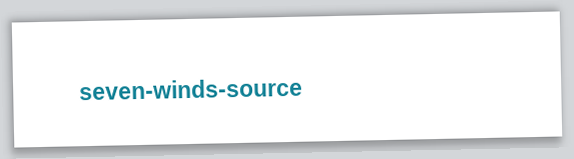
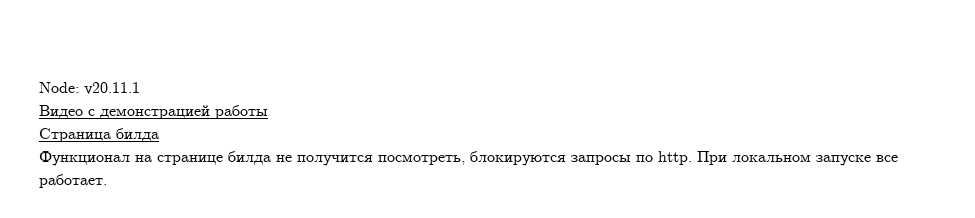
[79,77,303,101] seven-winds-source -> [39,82,140,95] [39,105,268,119] [39,128,159,142] [39,151,898,166] [39,174,107,188] Node: v20.11.1 // Видео с демонстрацией работы // Страница билда // Функционал на странице билда не получится посмотреть, блокируются запросы по http. При локальном запуске все работает.

